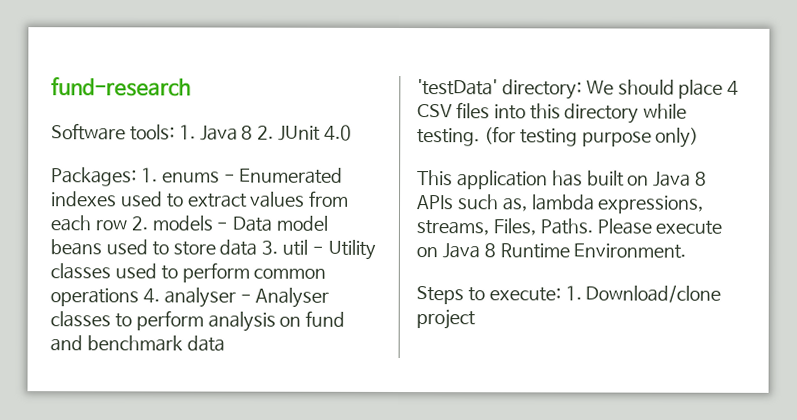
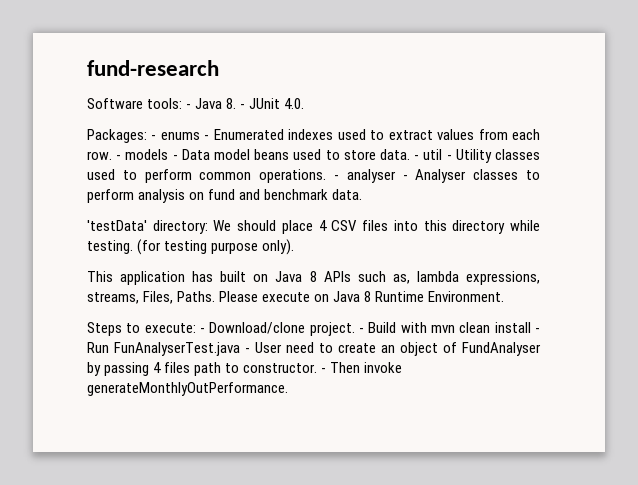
[178,124,353,141] 1. Java 8 2. JUnit 4.0 -> [186,98,305,109] - Java 8. - JUnit 4.0.
[140,167,158,183] 1. -> [151,135,157,140] -
[94,216,148,231] row 2. -> [87,151,122,160] row. -
[219,239,279,256] data 3. -> [379,149,420,160] data. -
[50,288,160,307] operations 4. -> [259,169,339,183] operations. -
[186,335,225,352] data -> [332,189,363,200] data.
[655,127,700,148] only) -> [262,239,295,255] only).
[564,284,722,303] [416,309,476,330] 1. Download/clone project -> [200,322,540,336] [87,342,541,356] [87,362,403,376] [87,382,288,396] - Download/clone project. - Build with mvn clean install - Run FunAnalyserTest.java - User need to create an object of FundAnalyser by passing 4 files path to constructor. - Then invoke generateMonthlyOutPerformance.

